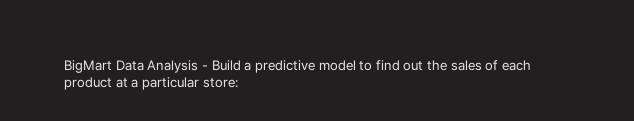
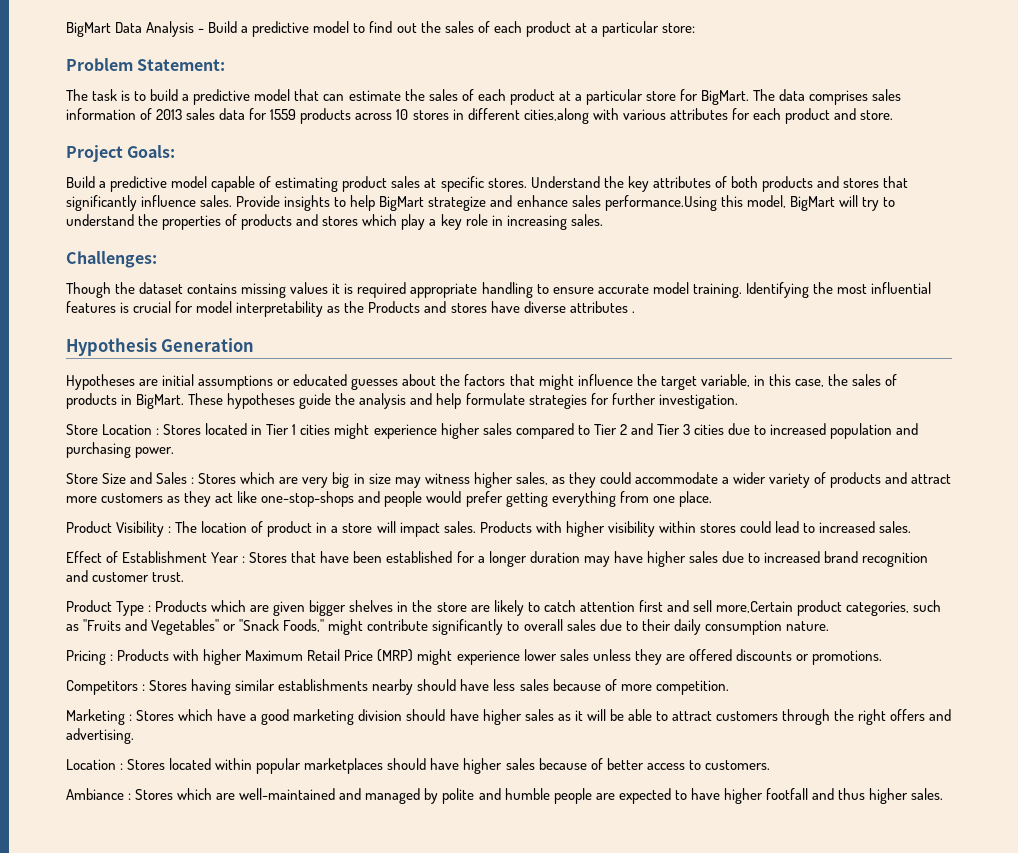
(238, 83) none -> [66,58,226,71] [66,89,902,105] [66,108,894,124] [66,145,176,162] [66,176,909,192] [66,195,895,211] [66,214,603,230] [66,251,157,268] [66,282,931,298] [66,301,635,317] [66,338,255,356] [66,374,898,390] [66,393,738,409] [66,423,919,439] [66,442,175,458] [66,472,952,488] [66,491,712,507] [66,521,912,537] [66,551,929,567] [66,570,185,582] [66,600,942,616] [66,619,829,635] [66,649,882,665] [66,679,729,695] [66,709,952,725] [66,728,134,744] [66,758,770,774] [66,788,944,804] // Problem Statement: // The task is to build a predictive model that can estimate the sales of each product at a particular store for BigMart. The data comprises sales information of 2013 sales data for 1559 products across 10 stores in different cities,along with various attributes for each product and store. // Project Goals: // Build a predictive model capable of estimating product sales at specific stores. Understand the key attributes of both products and stores that significantly influence sales. Provide insights to help BigMart strategize and enhance sales performance.Using this model, BigMart will try to understand the properties of products and stores which play a key role in increasing sales. // Challenges: // Though the dataset contains missing values it is required appropriate handling to ensure accurate model training. Identifying the most influential features is crucial for model interpretability as the Products and stores have diverse attributes . // Hypothesis Generation // Hypotheses are initial assumptions or educated guesses about the factors that might influence the target variable, in this case, the sales of products in BigMart. These hypotheses guide the analysis and help formulate strategies for further investigation. // Store Location : Stores located in Tier 1 cities might experience higher sales compared to Tier 2 and Tier 3 cities due to increased population and purchasing power. // Store Size and Sales : Stores which are very big in size may witness higher sales, as they could accommodate a wider variety of products and attract more customers as they act like one-stop-shops and people would prefer getting everything from one place. // Product Visibility : The location of product in a store will impact sales. Products with higher visibility within stores could lead to increased sales. // Effect of Establishment Year : Stores that have been established for a longer duration may have higher sales due to increased brand recognition and customer trust. // Product Type : Products which are given bigger shelves in the store are likely to catch attention first and sell more,Certain product categories, such as "Fruits and Vegetables" or "Snack Foods," might contribute significantly to overall sales due to their daily consumption nature. // Pricing : Products with higher Maximum Retail Price (MRP) might experience lower sales unless they are offered discounts or promotions. // Competitors : Stores having similar establishments nearby should have less sales because of more competition. // Marketing : Stores which have a good marketing division should have higher sales as it will be able to attract customers through the right offers and advertising. // Location : Stores located within popular marketplaces should have higher sales because of better access to customers. // Ambiance : Stores which are well-maintained and managed by polite and humble people are expected to have higher footfall and thus higher sales.

